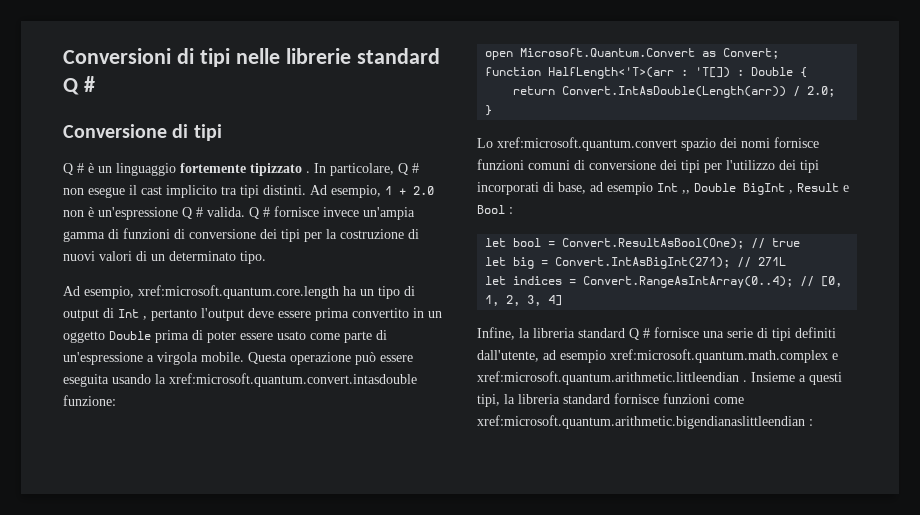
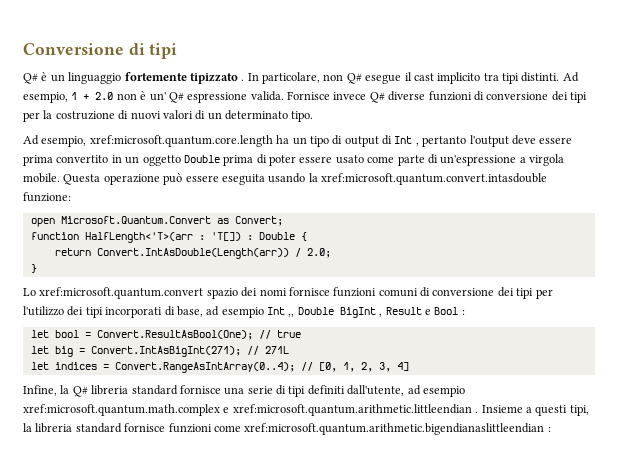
[63,48,440,67] [63,76,95,95] Conversioni di tipi nelle librerie standard Q # // -> (23, 49) none
[63,163,84,175] Q # -> [23,73,38,84] Q#
[398,163,419,175] [63,188,84,195] Q # non -> [323,73,362,84] non Q#
[98,206,415,220] [63,229,119,242] un'espressione Q # valida. Q # fornisce invece un'ampia gamma di -> [149,91,426,103] un' Q# espressione valida. Fornisce invece Q# diverse
[533,328,650,340] libreria standard Q # -> [72,385,178,397] Q# libreria standard

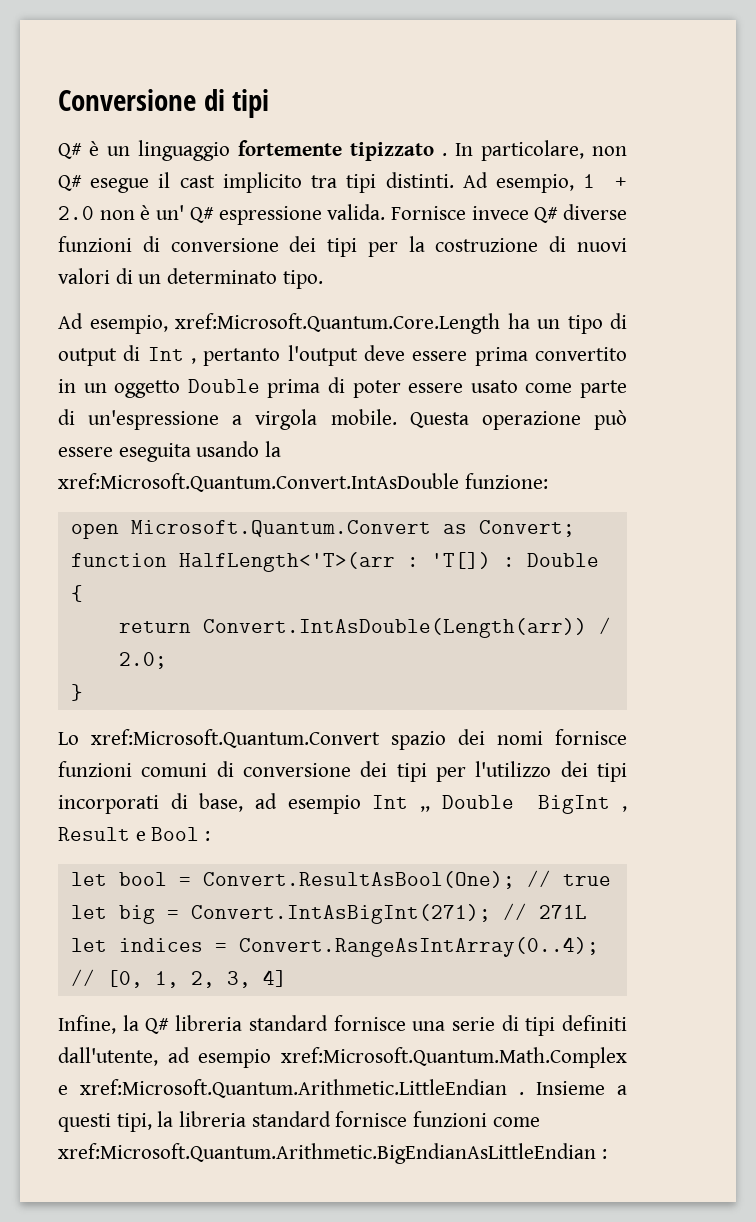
[89,135,273,147] xref:microsoft.quantum.core.length -> [175,313,500,334] xref:Microsoft.Quantum.Core.Length
[321,173,547,185] xref:microsoft.quantum.convert.intasdouble -> [58,473,459,492] xref:Microsoft.Quantum.Convert.IntAsDouble
[39,287,204,299] xref:microsoft.quantum.convert -> [91,729,380,748] xref:Microsoft.Quantum.Convert
[23,404,472,416] xref:microsoft.quantum.math.complex e xref:microsoft.quantum.arithmetic.littleendian -> [281,1047,627,1068] [58,1079,507,1098] xref:Microsoft.Quantum.Math.Complex e xref:Microsoft.Quantum.Arithmetic.LittleEndian
[244,423,545,435] xref:microsoft.quantum.arithmetic.bigendianaslittleendian -> [58,1143,596,1164] xref:Microsoft.Quantum.Arithmetic.BigEndianAsLittleEndian

